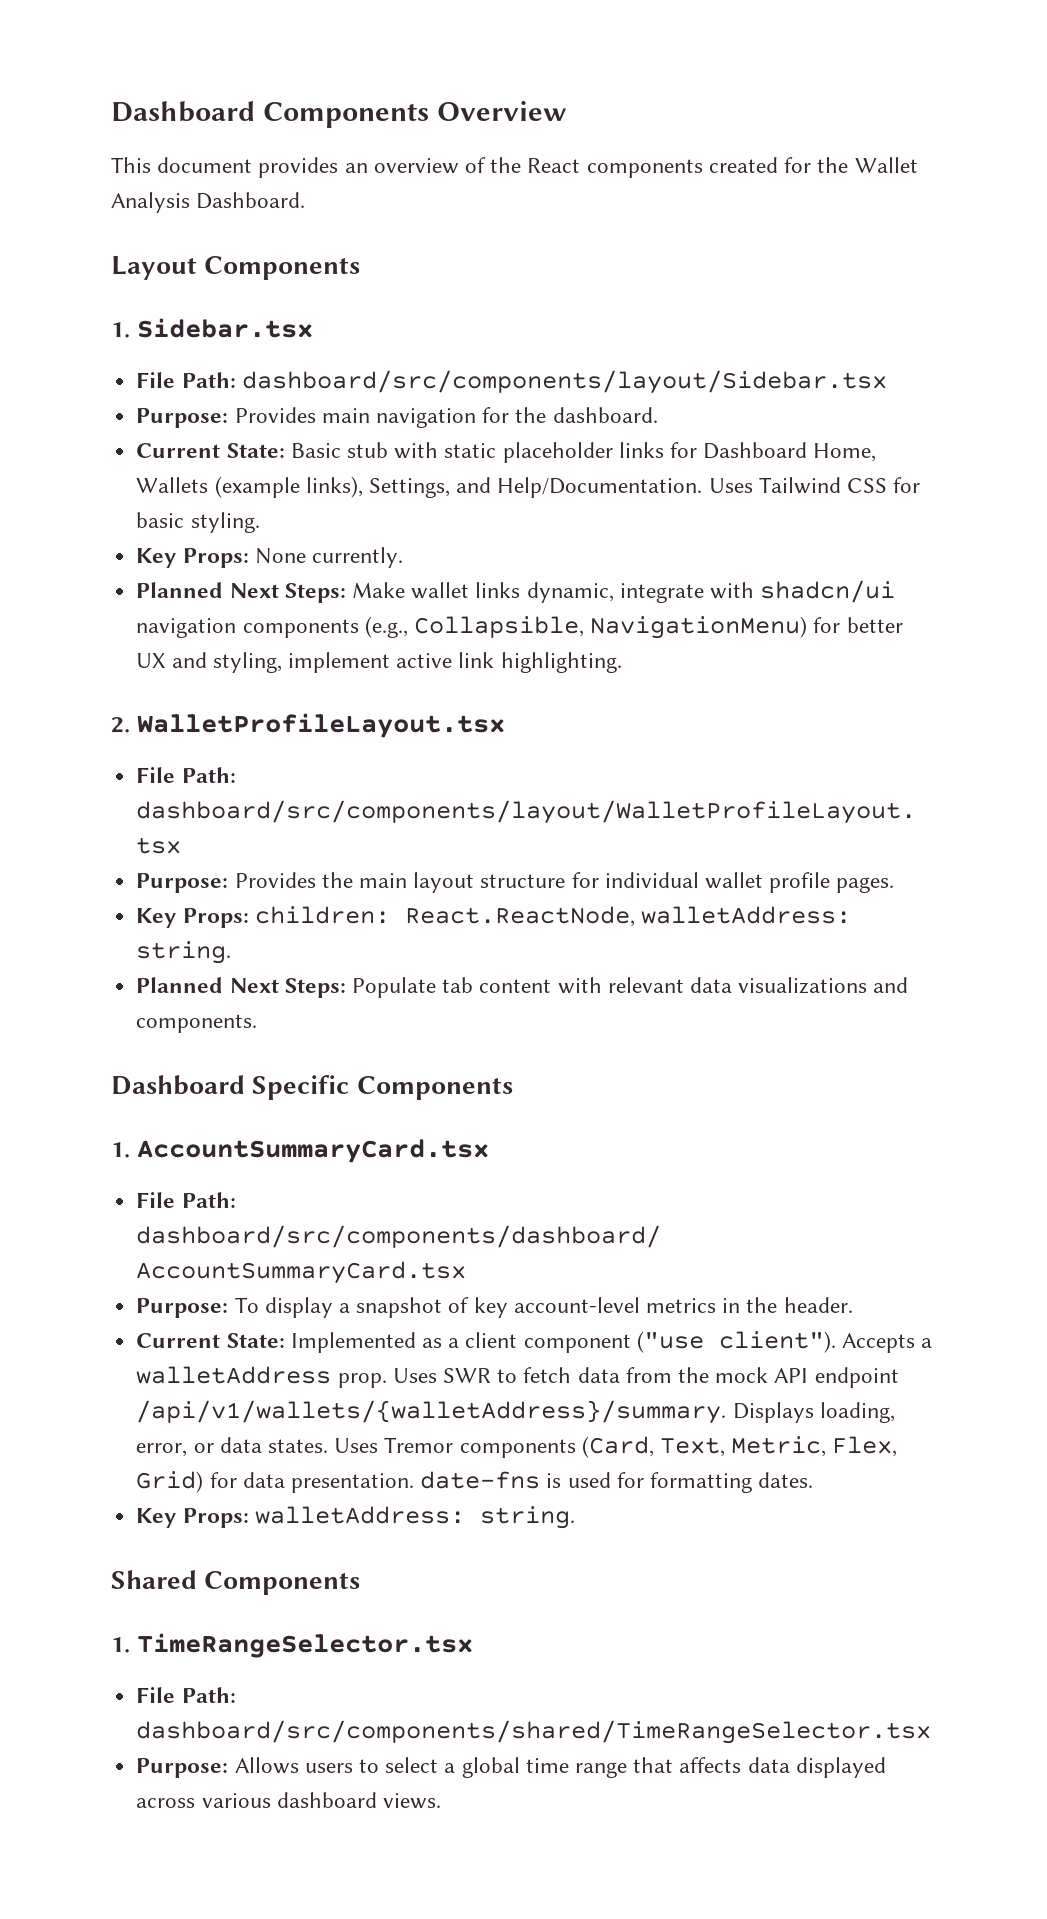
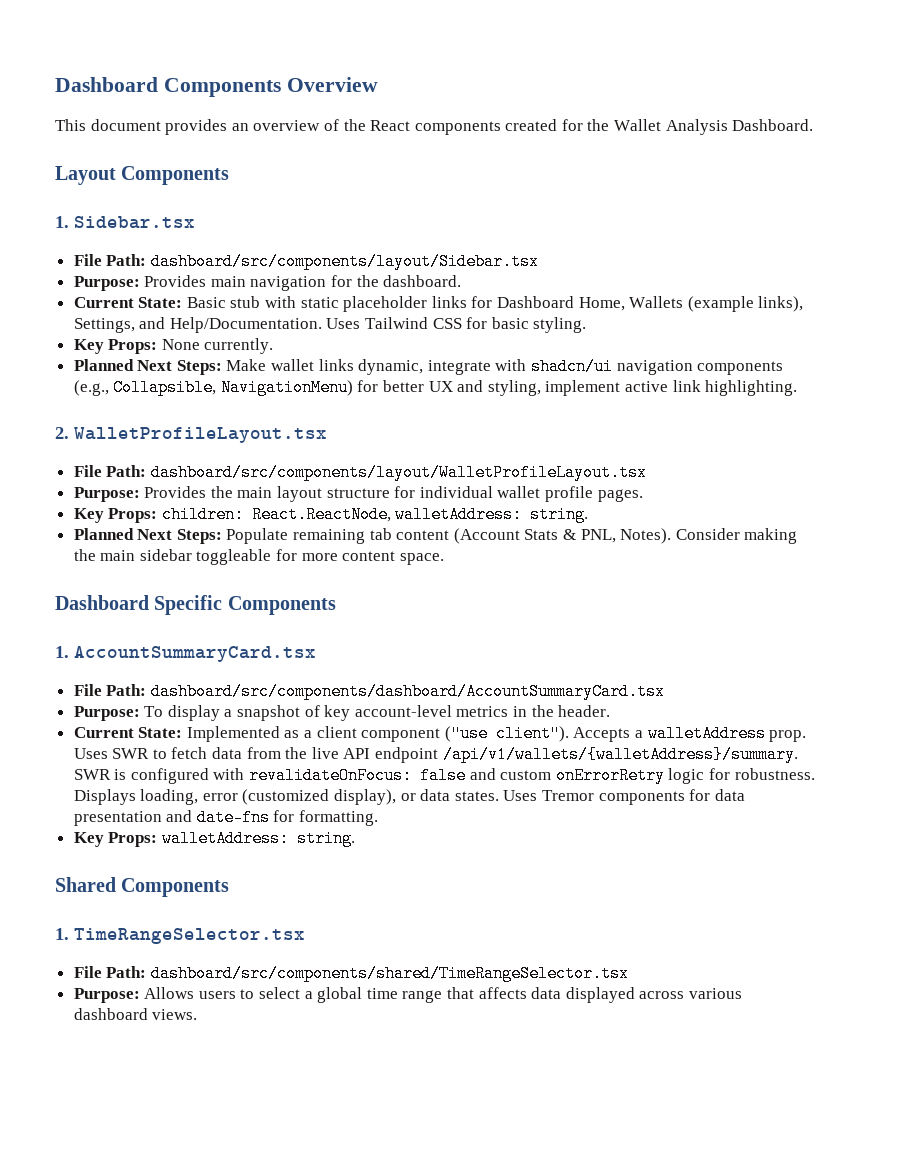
(436, 987) none -> [293,529,366,544] remaining
[557,977,909,994] [136,1014,258,1033] with relevant data visualizations and components. -> [453,528,798,544] [73,549,444,565] (Account Stats & PNL, Notes). Consider making the main sidebar toggleable for more content space.
[715,1367,769,1383] mock -> [311,747,339,759] live
[732,1402,895,1423] [136,1443,188,1457] Displays loading, error, -> [73,767,815,784] [73,789,397,805] SWR is configured with revalidateOnFocus: false and custom onErrorRetry logic for robustness. Displays loading, error (customized display),
[581,1436,898,1458] [136,1471,814,1493] (Card, Text, Metric, Flex, Grid) for data presentation. date-fns is used for formatting dates. -> [689,789,745,801] [73,809,379,826] for data presentation and date-fns for formatting.

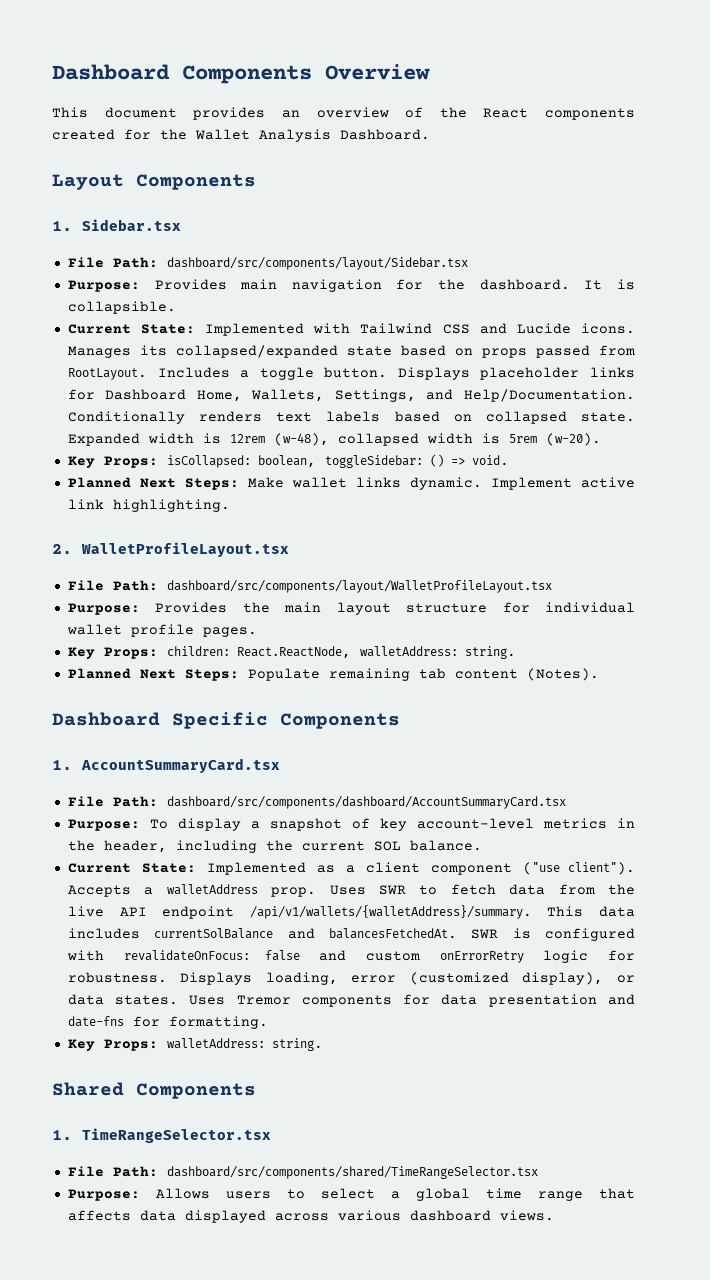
[73,296,339,308] // Current State: Basic stub with static -> [584,279,636,290] [67,301,176,314] [67,323,636,336] [67,345,636,358] [67,367,470,380] It is collapsible. // Current State: Implemented with Tailwind CSS and Lucide icons. Manages its collapsed/expanded state based on props passed from RootLayout. Includes a toggle button. Displays
[629,296,804,312] [73,317,587,333] [73,338,274,354] Wallets (example links), Settings, and Help/Documentation. Uses Tailwind CSS for basic styling. // Key Props: None currently. -> [251,389,635,402] [67,411,635,424] [67,433,601,446] [67,454,509,468] Wallets, Settings, and Help/Documentation. Conditionally renders text labels based on collapsed state. Expanded width is 12rem (w-48), collapsed width is 5rem (w-20). // Key Props: isCollapsed: boolean, toggleSidebar: () => void.
[358,358,784,375] [73,379,621,396] dynamic, integrate with shadcn/ui navigation components (e.g., Collapsible, NavigationMenu) for better UX and styling, implement -> [409,477,572,490] dynamic. Implement
[453,528,798,544] [73,549,444,565] (Account Stats & PNL, Notes). Consider making the main sidebar toggleable for more content space. -> [526,668,599,681] (Notes).
[558,705,611,717] header. -> [103,840,482,853] header, including the current SOL balance.
(798, 754) none -> [547,906,635,917] [67,928,457,939] This data includes currentSolBalance and balancesFetchedAt.

